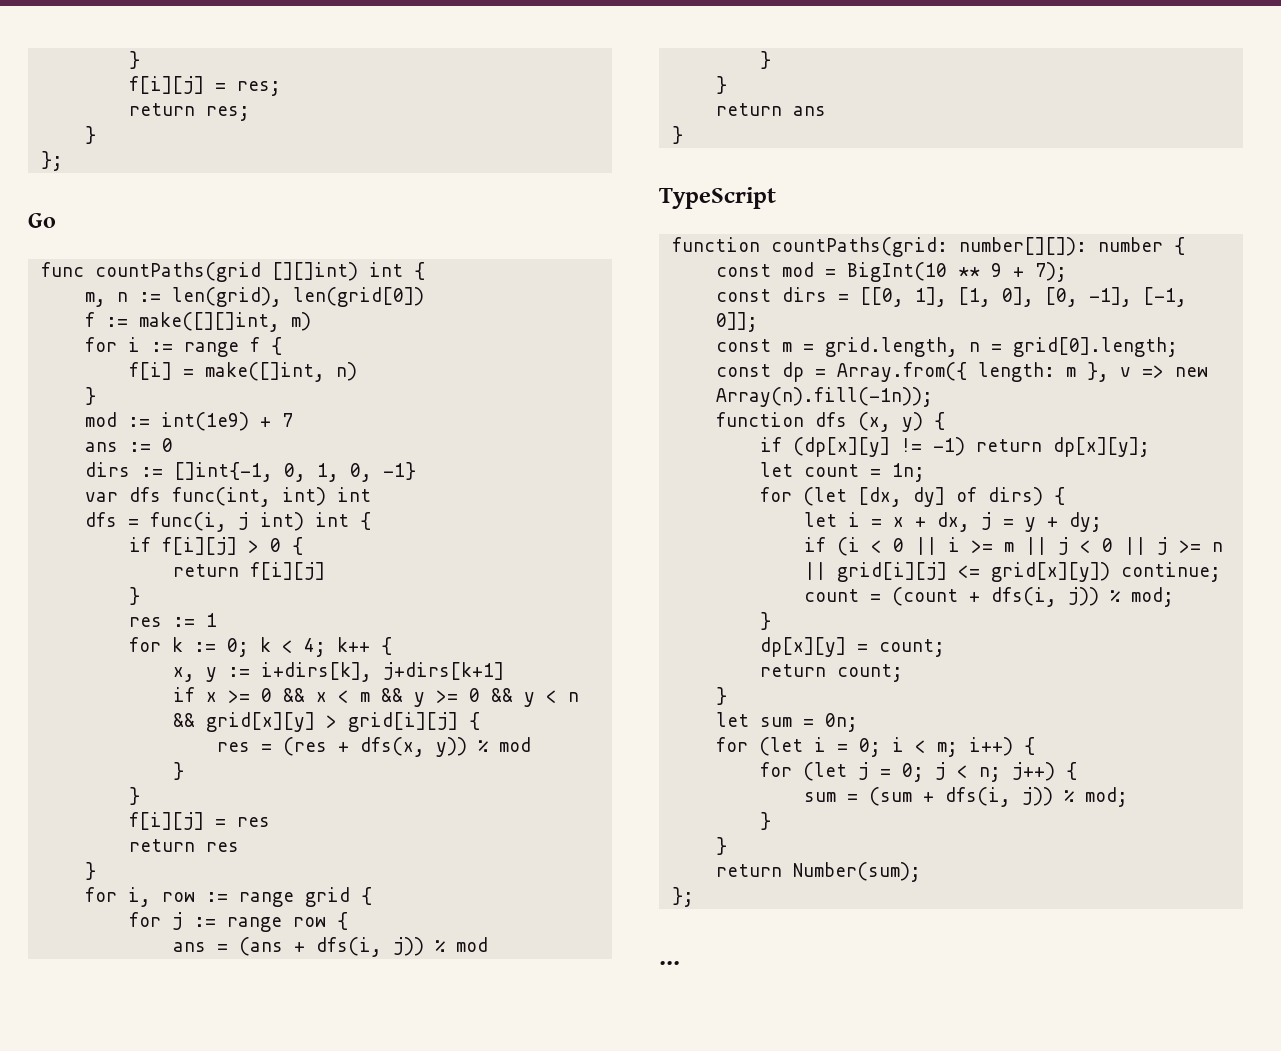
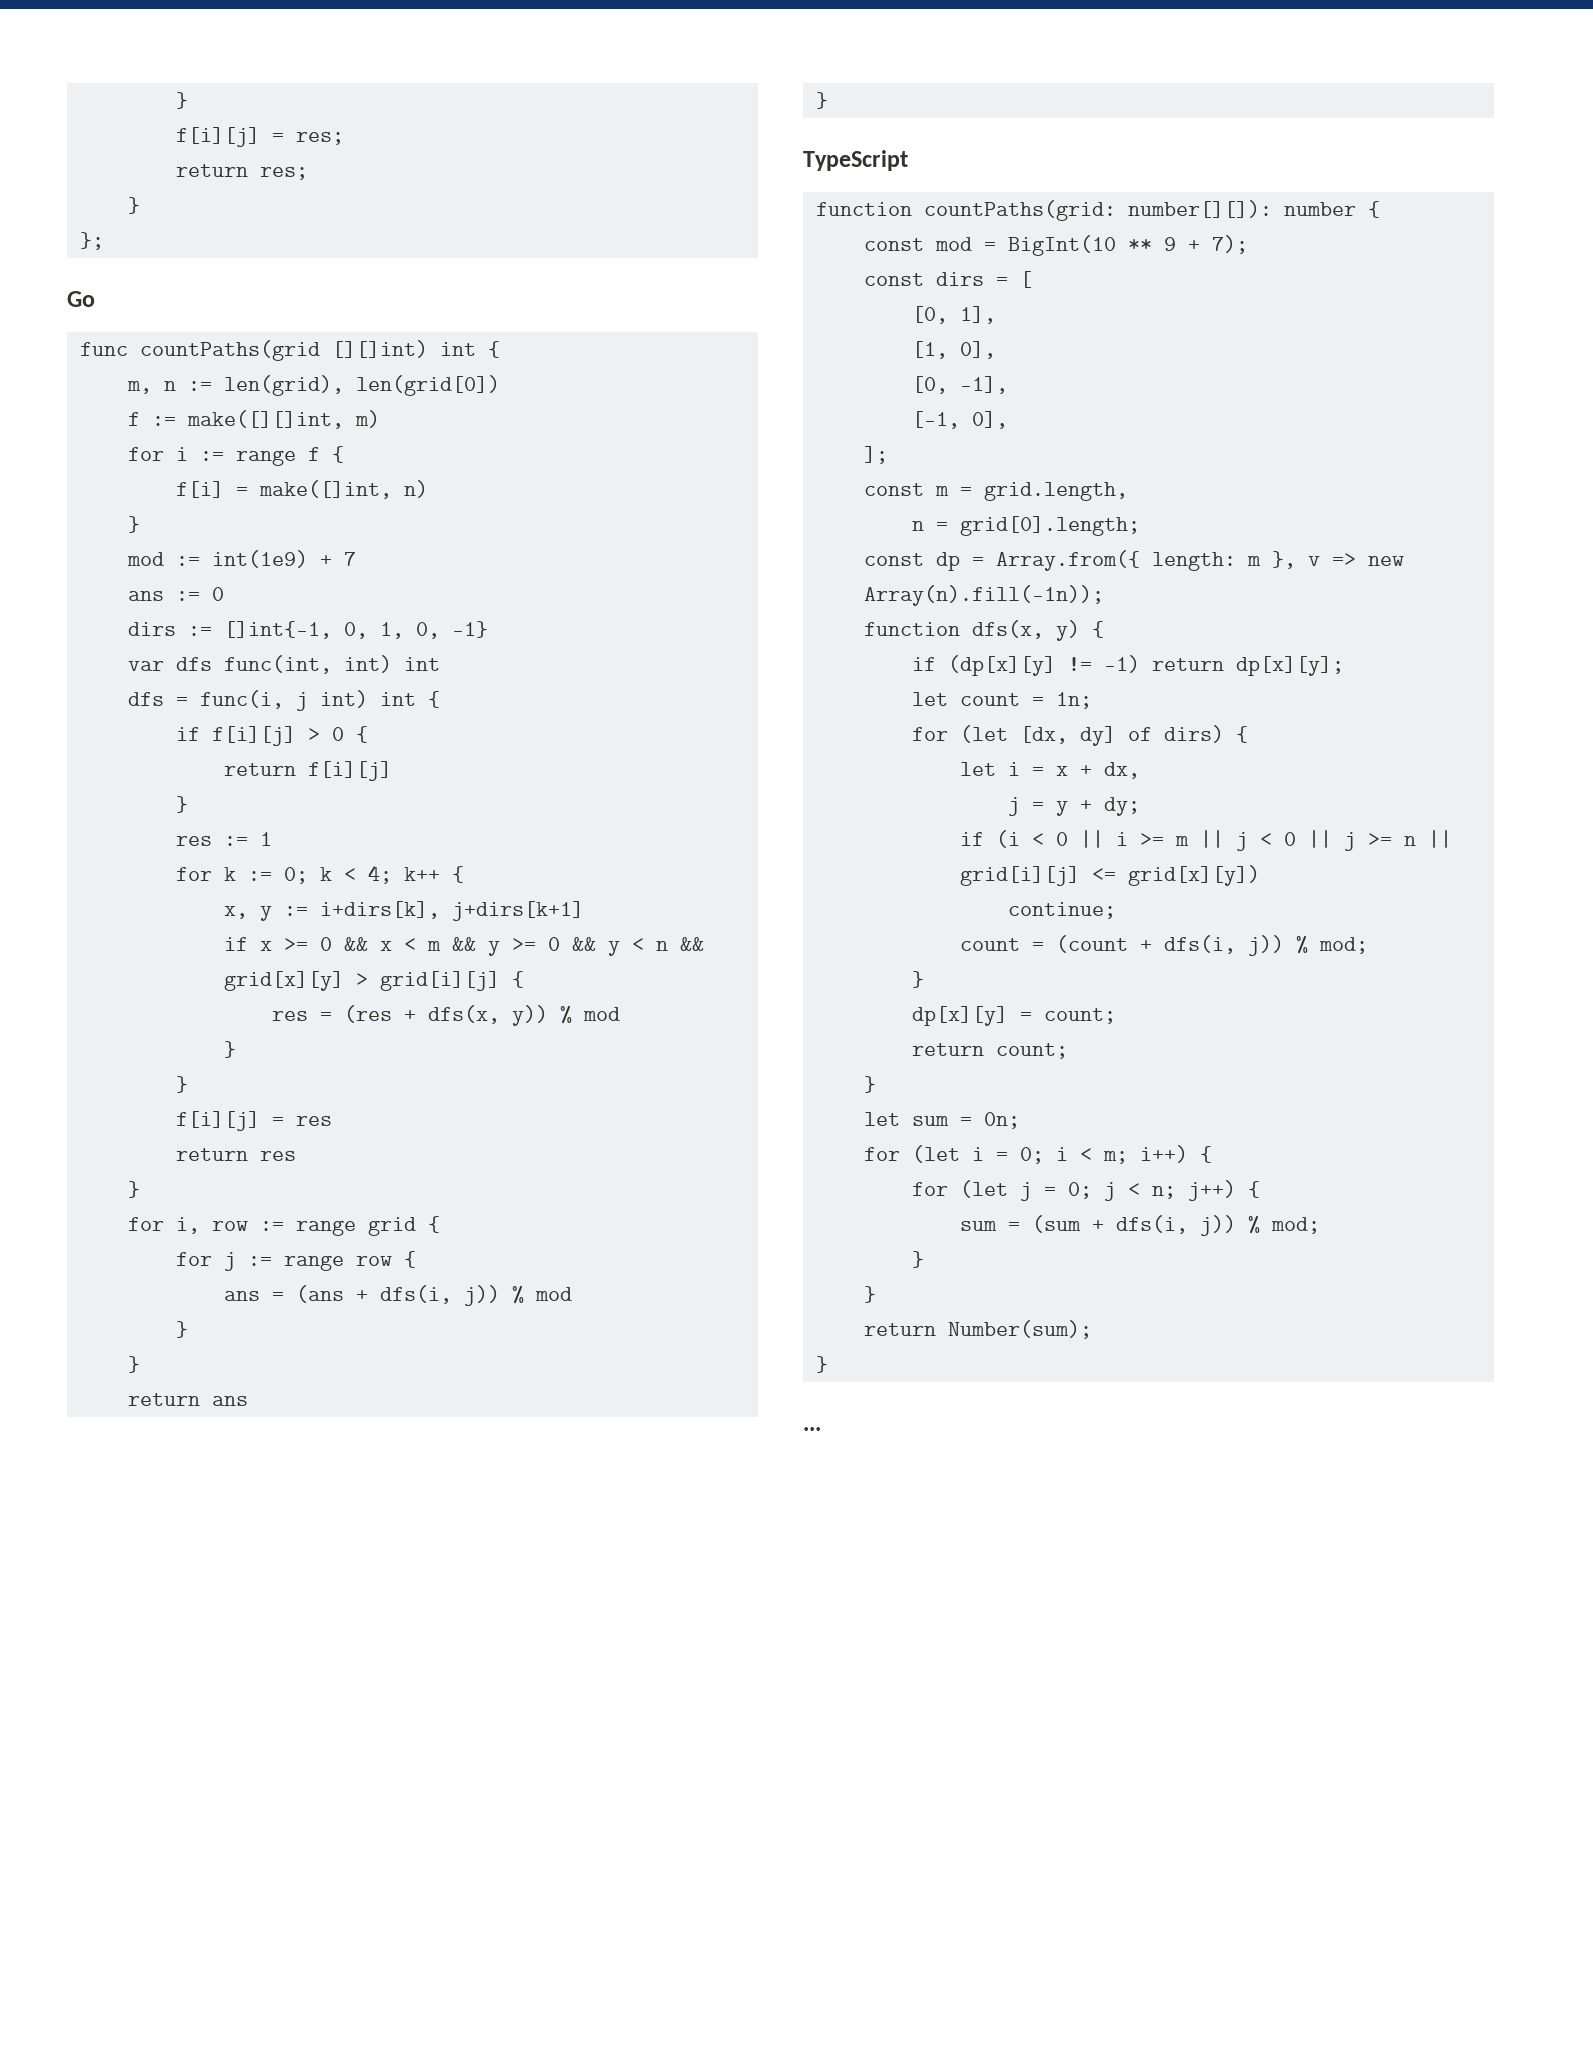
[859,287,904,307] [[0, -> [1019,271,1032,288] [911,306,948,324] [ // [0,
(947, 297) none -> (996, 315) //
(1034, 297) none -> (996, 350) //
[1142,287,1187,307] [715,312,758,332] [-1, 0]]; -> [911,411,1008,429] [863,446,888,464] // [-1, 0], // ];
(958, 347) none -> (1128, 491) //
[814,412,891,432] dfs (x, -> [971,620,1044,639] dfs(x,
(970, 522) none -> (1140, 770) //
(1110, 572) none -> (1260, 875) //
[671,887,694,907] }; -> [815,1356,828,1373] }

